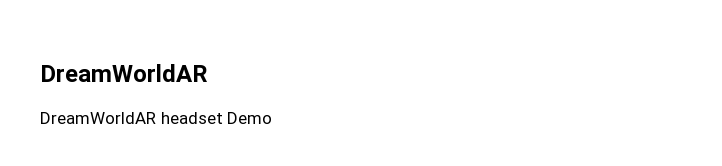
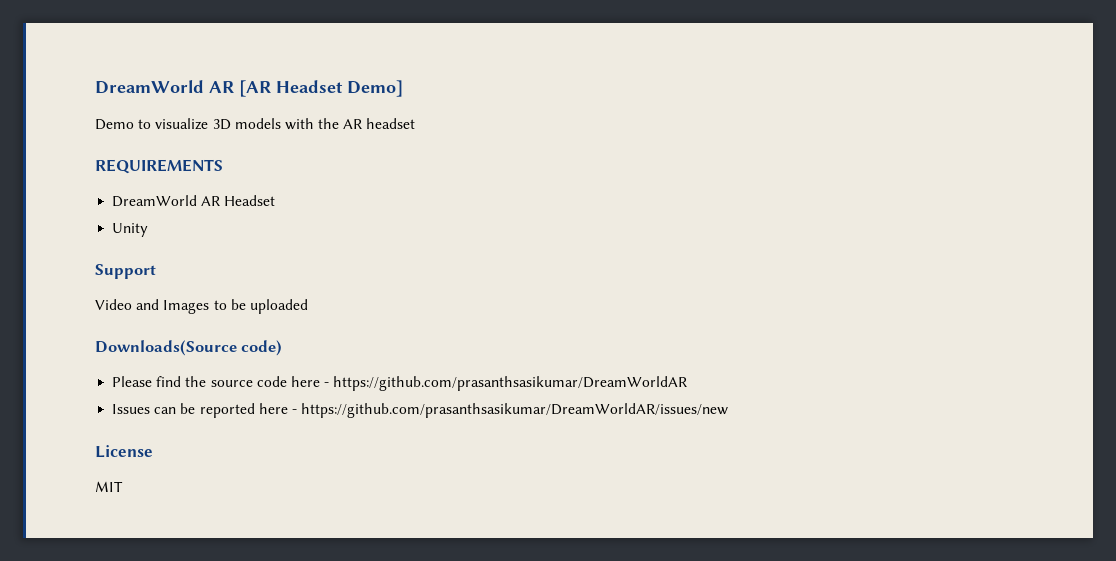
[40,64,208,82] [40,112,273,124] DreamWorldAR // DreamWorldAR headset Demo -> [95,80,403,97] [95,118,416,130] [95,159,223,174] [112,195,276,207] [112,223,149,237] [95,264,156,279] [95,299,308,314] [95,340,283,356] [112,376,688,391] [112,403,729,418] [95,445,153,458] [95,481,123,492] DreamWorld AR [AR Headset Demo] // Demo to visualize 3D models with the AR headset // REQUIREMENTS // DreamWorld AR Headset // Unity // Support // Video and Images to be uploaded // Downloads(Source code) // Please find the source code here - https://github.com/prasanthsasikumar/DreamWorldAR // Issues can be reported here - https://github.com/prasanthsasikumar/DreamWorldAR/issues/new // License // MIT

